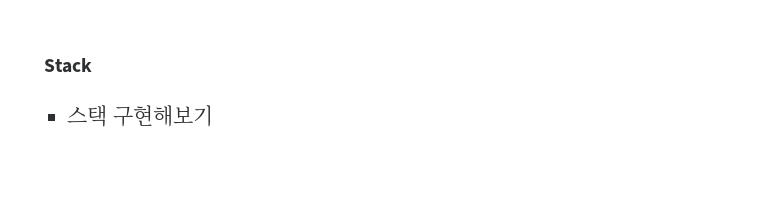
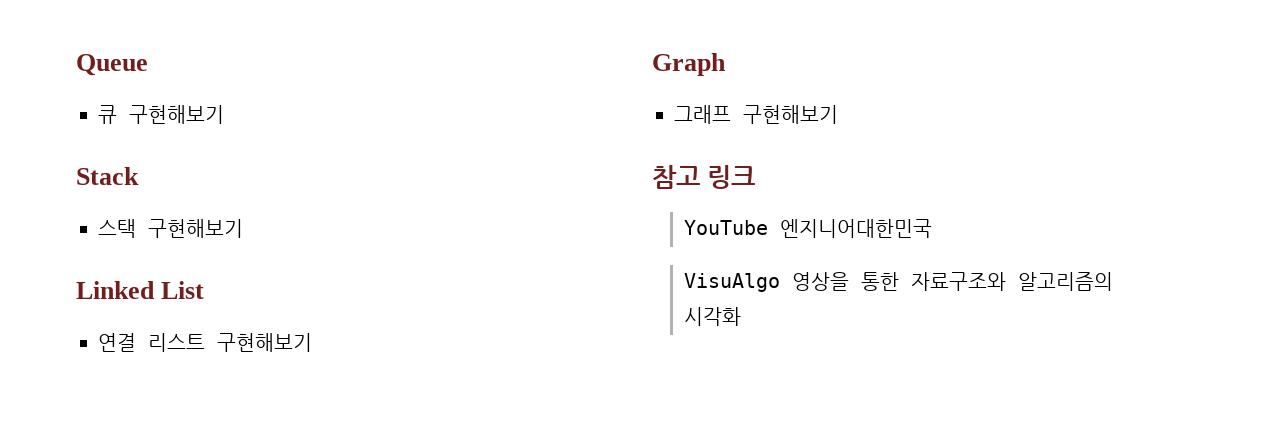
(44, 65) none -> [76,54,148,76] [98,105,224,124] Queue // 큐 구현해보기 //
(213, 116) none -> [76,281,205,299] [98,333,312,352] [652,53,726,76] [674,105,838,124] [652,165,756,189] [683,219,932,238] [683,272,1113,292] [683,307,741,326] // Linked List // 연결 리스트 구현해보기 // Graph // 그래프 구현해보기 // 참고 링크 // YouTube 엔지니어대한민국 // VisuAlgo 영상을 통한 자료구조와 알고리즘의 시각화

